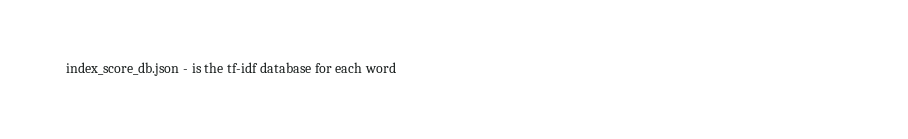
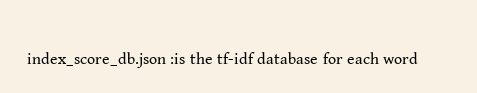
[182,63,202,73] - is -> [170,53,186,64] :is

